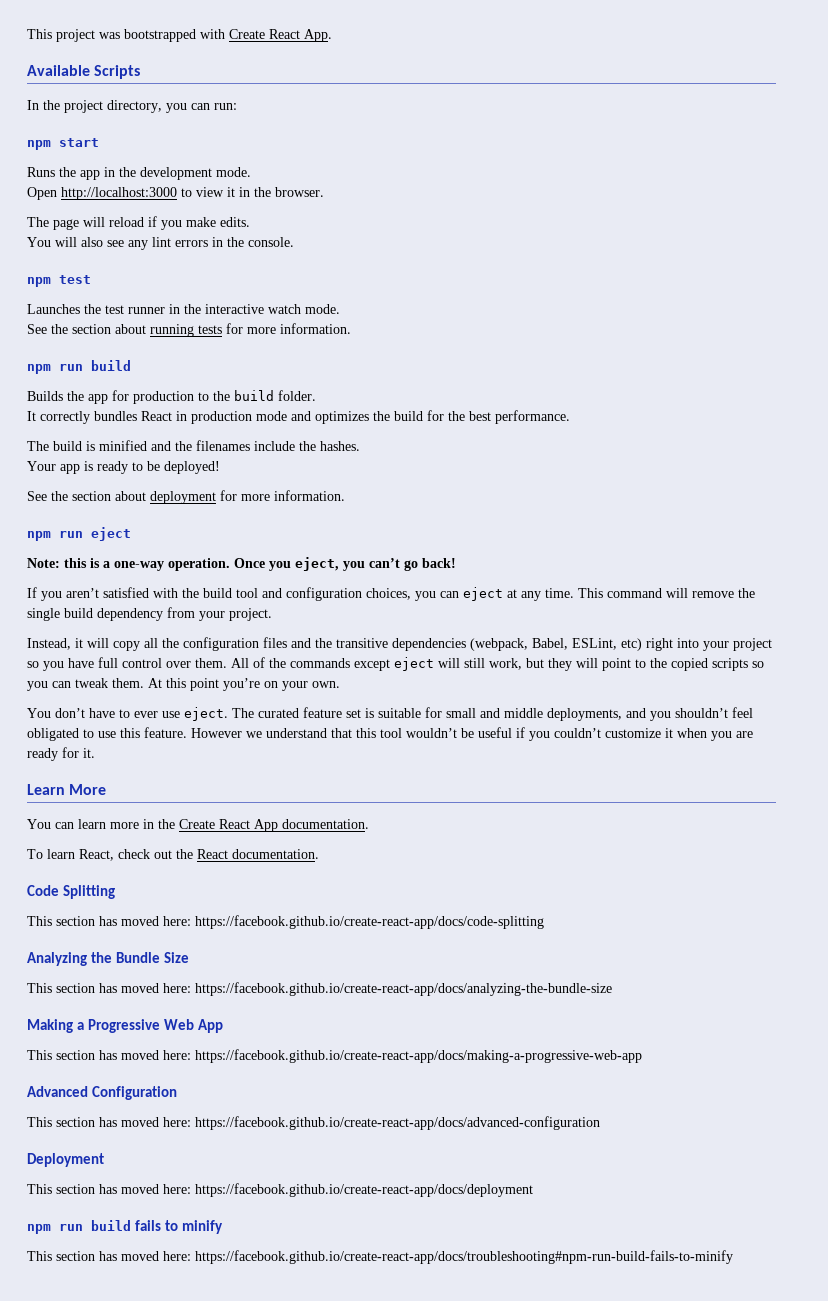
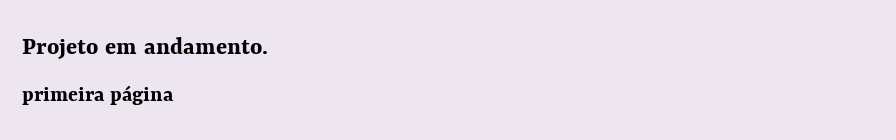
[27,29,332,42] [27,65,141,79] [27,100,237,113] [27,138,99,150] [27,167,251,180] [27,187,324,200] [27,216,250,230] [27,237,294,250] [27,275,91,287] [27,304,340,314] [27,323,351,337] [27,360,131,374] [27,390,316,404] [27,410,570,424] [27,440,360,451] [27,461,220,474] [27,490,345,504] [27,527,131,541] [27,557,456,571] [27,587,755,601] [27,607,272,621] [27,637,772,651] [27,657,764,671] [27,678,340,691] [27,707,753,721] [27,727,753,741] [27,747,95,761] [27,784,107,795] [27,819,369,832] [27,849,319,861] [27,885,115,899] [27,915,544,929] [27,952,189,966] [27,982,612,996] [27,1019,223,1033] [27,1049,642,1063] [27,1086,177,1100] [27,1116,600,1130] [27,1153,104,1167] [27,1183,533,1197] [27,1220,223,1234] [27,1250,733,1264] This project was bootstrapped with Create React App. // Available Scripts // In the project directory, you can run: // npm start // Runs the app in the development mode. // Open http://localhost:3000 to view it in the browser. // The page will reload if you make edits. // You will also see any lint errors in the console. // npm test // Launches the test runner in the interactive watch mode. // See the section about running tests for more information. // npm run build // Builds the app for production to the build folder. // It correctly bundles React in production mode and optimizes the build for the best performance. // The build is minified and the filenames include the hashes. // Your app is ready to be deployed! // See the section about deployment for more information. // npm run eject // Note: this is a one-way operation. Once you eject, you can’t go back! // If you aren’t satisfied with the build tool and configuration choices, you can eject at any time. This command will remove the single build dependency from your project. // Instead, it will copy all the configuration files and the transitive dependencies (webpack, Babel, ESLint, etc) right into your project so you have full control over them. All of the commands except eject will still work, but they will point to the copied scripts so you can tweak them. At this point you’re on your own. // You don’t have to ever use eject. The curated feature set is suitable for small and middle deployments, and you shouldn’t feel obligated to use this feature. However we understand that this tool wouldn’t be useful if you couldn’t customize it when you are ready for it. // Learn More // You can learn more in the Create React App documentation. // To learn React, check out the React documentation. // Code Splitting // This section has moved here: https://facebook.github.io/create-react-app/docs/code-splitting // Analyzing the Bundle Size // This section has moved here: https://facebook.github.io/create-react-app/docs/analyzing-the-bundle-size // Making a Progressive Web App // This section has moved here: https://facebook.github.io/create-react-app/docs/making-a-progressive-web-app // Advanced Configuration // This section has moved here: https://facebook.github.io/create-react-app/docs/advanced-configuration // Deployment // This section has moved here: https://facebook.github.io/create-react-app/docs/deployment // npm run build fails to minify // This section has moved here: https://facebook.github.io/create-react-app/docs/troubleshooting#npm-run-build-fails-to-minify -> [22,37,268,59] [22,85,175,105] Projeto em andamento. // primeira página

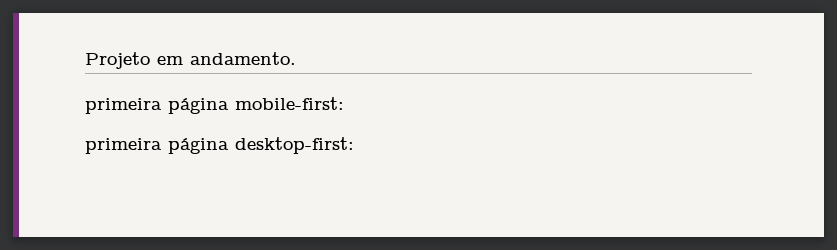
(175, 95) none -> [235,97,344,110] [85,137,354,154] mobile-first: // primeira página desktop-first:

